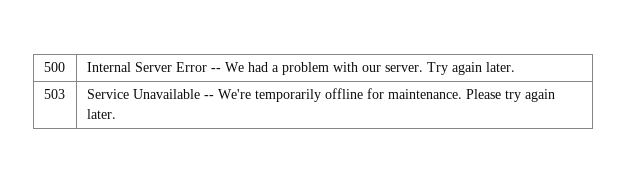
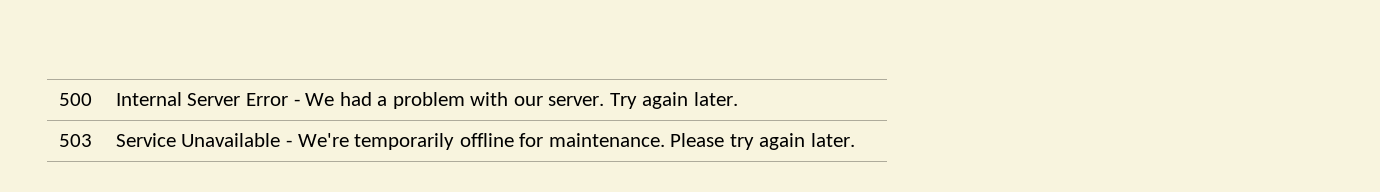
[210,68,221,72] -- -> [293,99,300,106] -
[203,95,214,99] -- -> [286,140,293,147] -

